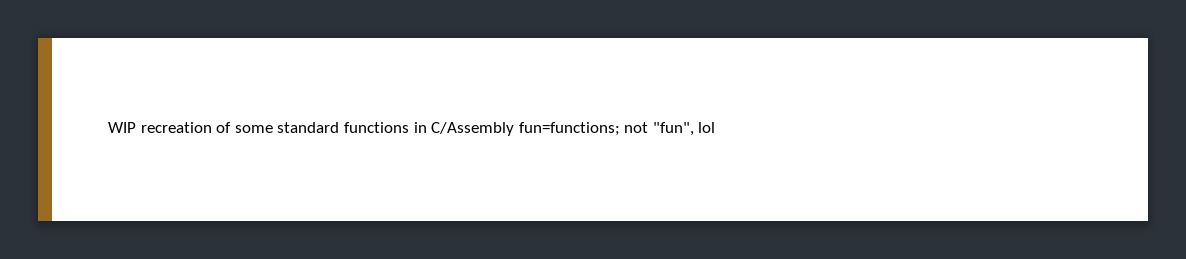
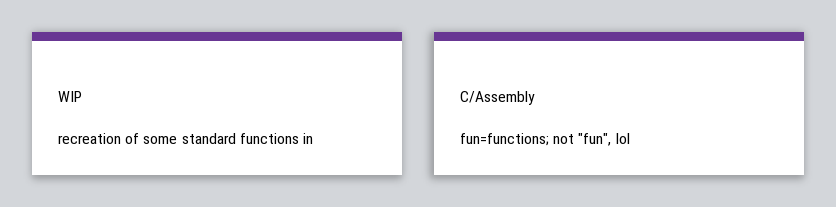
(136, 127) none -> (82, 96) //
(515, 129) none -> (535, 98) //

